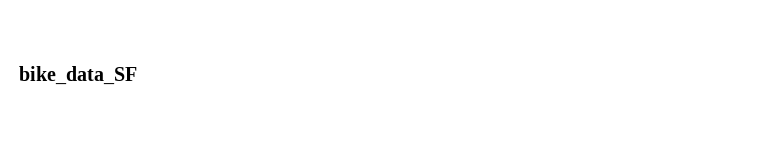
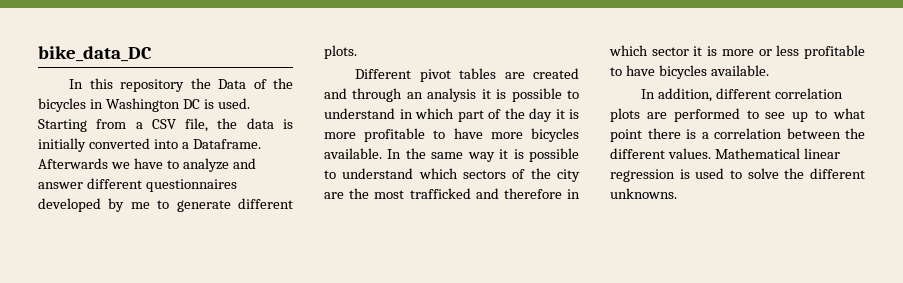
[19,66,137,85] bike_data_SF -> [38,46,152,62] [69,78,293,92] [38,98,250,112] [38,118,293,132] [38,138,261,152] [38,158,256,172] [38,178,237,192] [38,198,293,212] [324,45,357,59] [355,68,579,82] [324,88,579,102] [324,108,579,122] [324,128,579,142] [324,148,579,162] [324,168,580,182] [324,188,580,199] [609,45,865,59] [610,65,769,79] [641,88,844,102] [610,108,865,122] [610,128,865,142] [610,148,840,159] [610,168,865,182] [610,188,677,199] bike_data_DC // In this repository the Data of the bicycles in Washington DC is used. Starting from a CSV file, the data is initially converted into a Dataframe. Afterwards we have to analyze and answer different questionnaires developed by me to generate different plots. // Different pivot tables are created and through an analysis it is possible to understand in which part of the day it is more profitable to have more bicycles available. In the same way it is possible to understand which sectors of the city are the most trafficked and therefore in which sector it is more or less profitable to have bicycles available. // In addition, different correlation plots are performed to see up to what point there is a correlation between the different values. Mathematical linear regression is used to solve the different unknowns.

